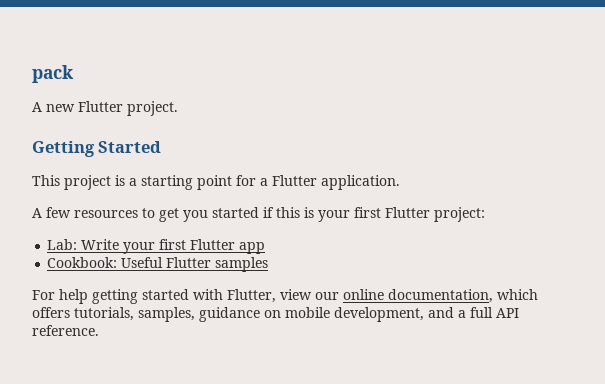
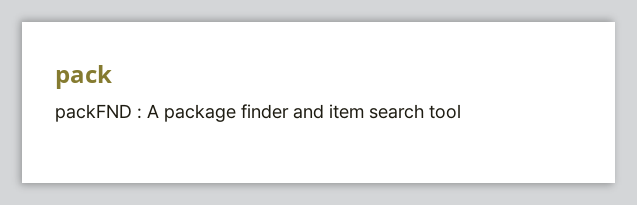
[32,101,178,116] [32,141,162,157] [32,175,400,190] [32,207,485,222] [47,239,266,254] [47,257,269,272] [32,289,538,304] [32,307,519,322] [32,325,99,336] A new Flutter project. // Getting Started // This project is a starting point for a Flutter application. // A few resources to get you started if this is your first Flutter project: // Lab: Write your first Flutter app // Cookbook: Useful Flutter samples // For help getting started with Flutter, view our online documentation, which offers tutorials, samples, guidance on mobile development, and a full API reference. -> [55,104,461,122] packFND : A package finder and item search tool

